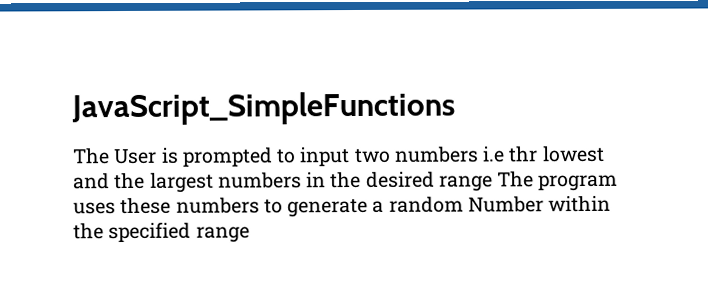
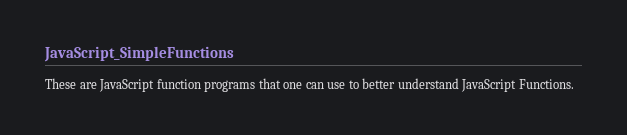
[73,145,605,167] [73,171,619,193] [73,195,612,218] [73,221,250,243] The User is prompted to input two numbers i.e thr lowest and the largest numbers in the desired range The program uses these numbers to generate a random Number within the specified range -> [45,78,574,92] These are JavaScript function programs that one can use to better understand JavaScript Functions.

